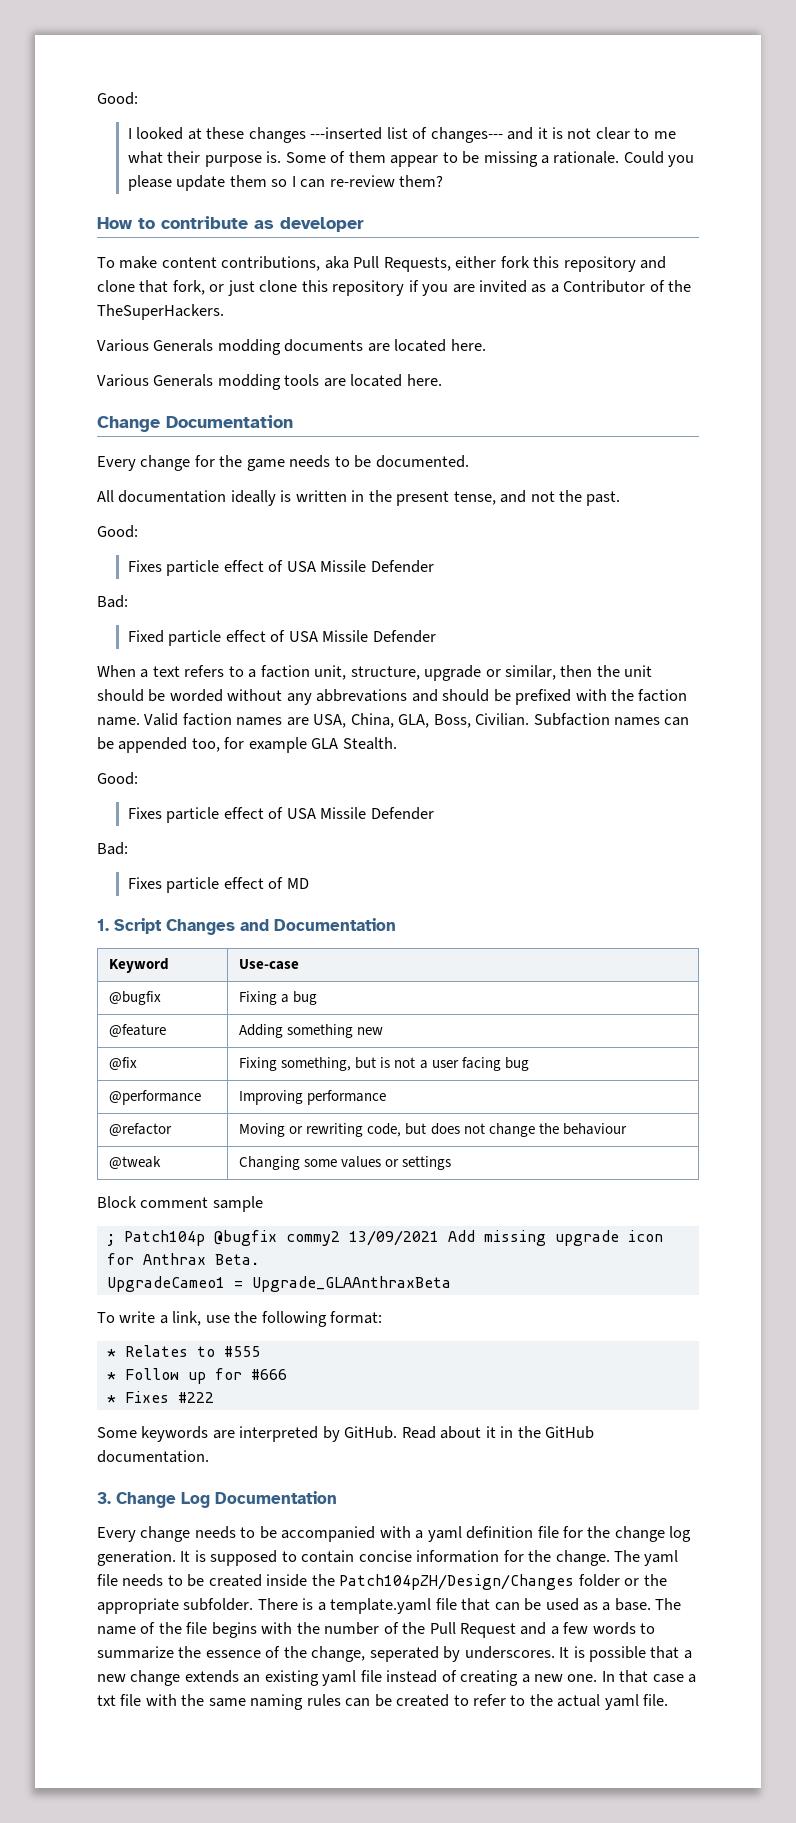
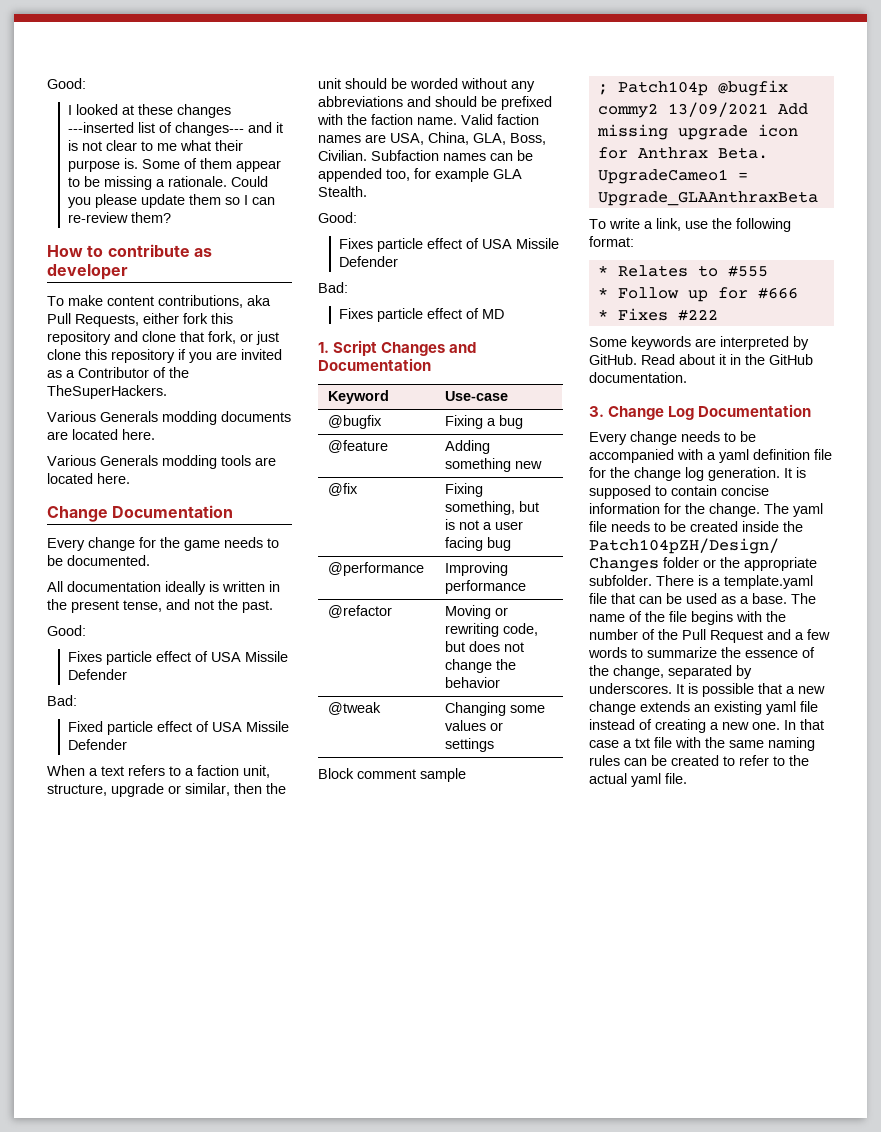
[316,689,408,702] abbrevations -> [318,96,403,107] abbreviations
[562,1123,627,1135] behaviour -> [445,677,501,688] behavior
[369,1646,439,1662] seperated -> [668,665,732,679] separated

